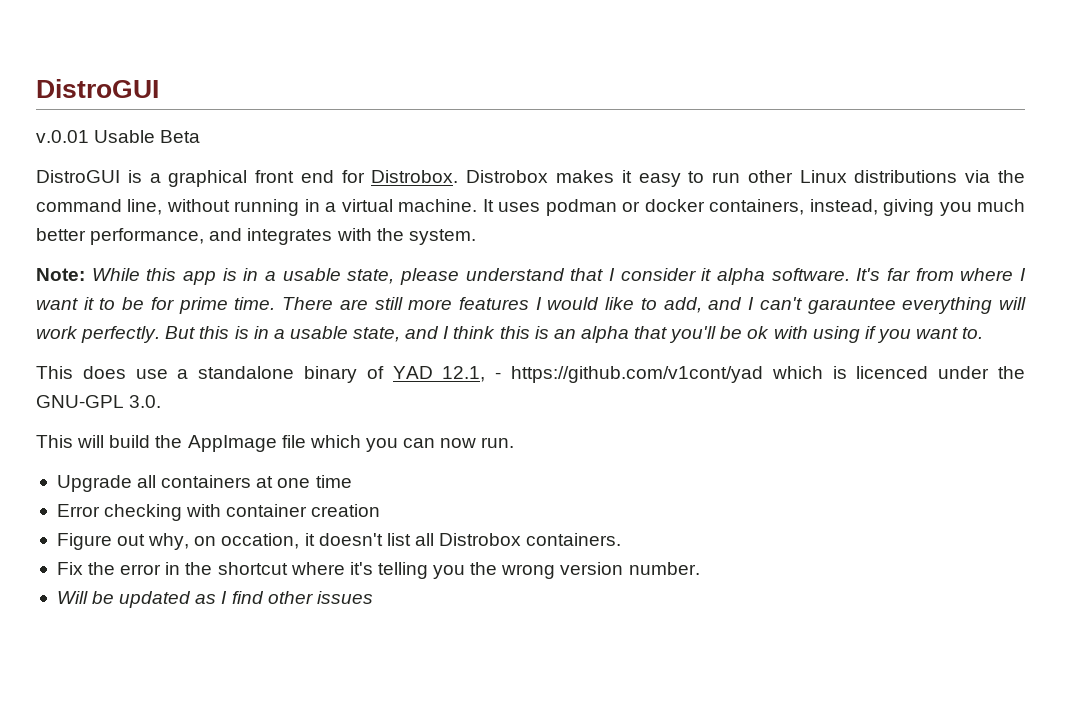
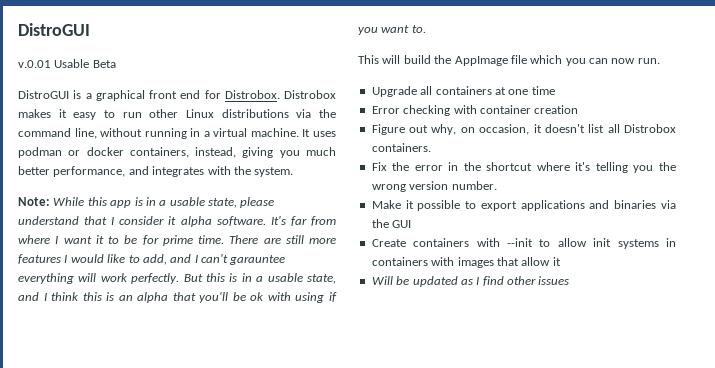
[36,366,1025,383] [36,395,162,408] // This does use a standalone binary of YAD 12.1, - https://github.com/v1cont/yad which is licenced under the GNU-GPL 3.0. -> (426, 29) none
[221,533,300,549] occation, -> [479,124,530,135] occasion,
(700, 568) none -> [371,200,676,211] [371,219,412,228] [371,238,676,249] [371,257,561,268] // Make it possible to export applications and binaries via the GUI // Create containers with --init to allow init systems in containers with images that allow it

